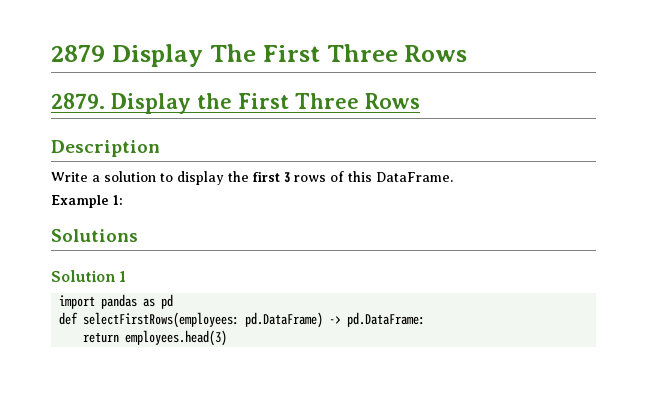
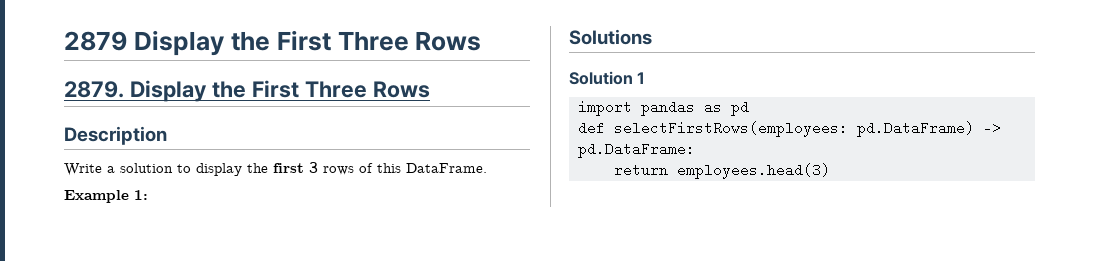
[209,44,256,62] The -> [230,31,270,51] the

